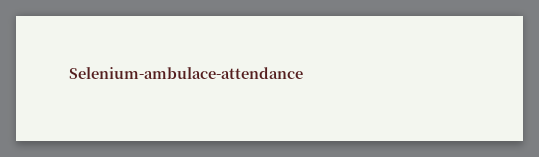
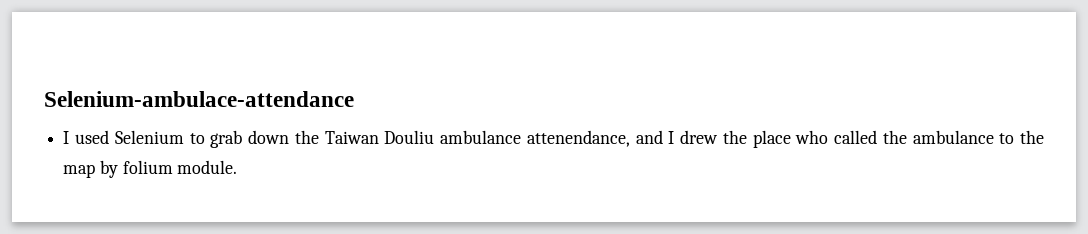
(303, 73) none -> [63,130,1044,148] [63,160,238,178] // I used Selenium to grab down the Taiwan Douliu ambulance attenendance, and I drew the place who called the ambulance to the map by folium module.

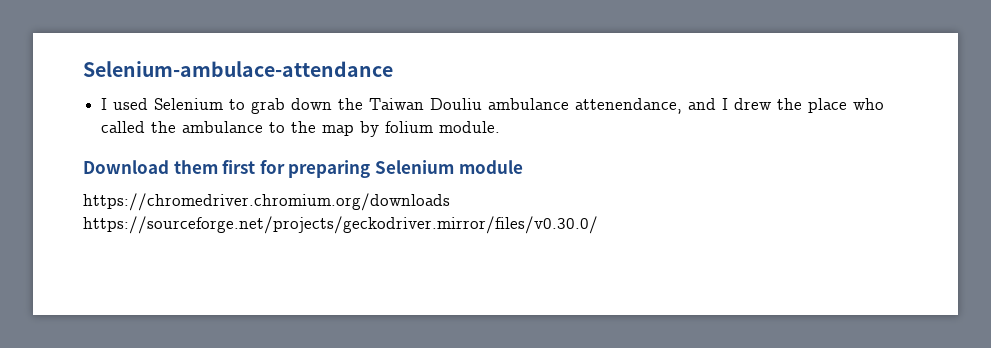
(238, 167) none -> [83,160,523,178] [83,193,450,211] [83,216,598,234] // Download them first for preparing Selenium module // https://chromedriver.chromium.org/downloads https://sourceforge.net/projects/geckodriver.mirror/files/v0.30.0/

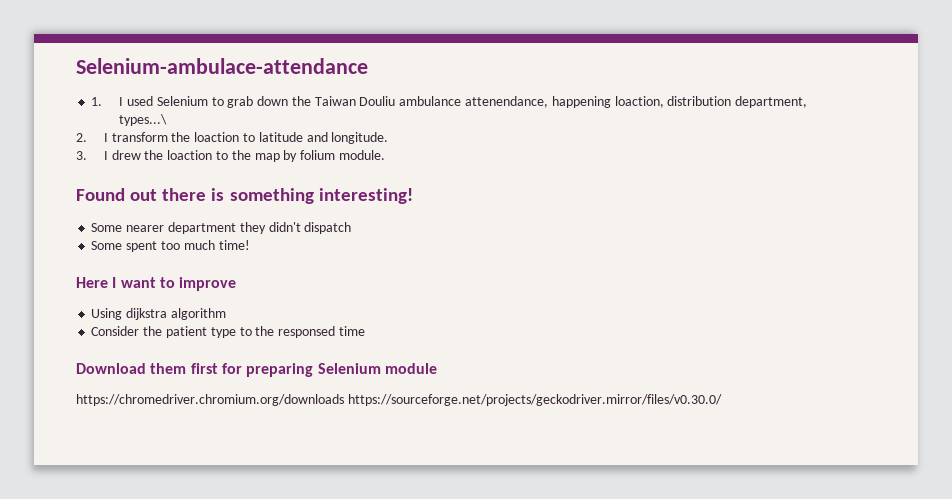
(393, 69) none -> [91,97,103,106] 1.
[688,98,885,113] [101,121,264,133] and I drew the place who called the ambulance -> [551,96,808,108] [119,114,168,126] [76,132,389,144] [76,150,213,160] happening loaction, distribution department, types...\ // 2. I transform the loaction to latitude and longitude. // 3. I drew the loaction
(501, 127) none -> [76,188,413,204] [91,222,352,234] [91,240,250,252] [76,277,237,291] [91,308,226,320] [91,326,365,338] // Found out there is something interesting! // Some nearer department they didn't dispatch // Some spent too much time! // Here I want to improve // Using dijkstra algorithm // Consider the patient type to the responsed time

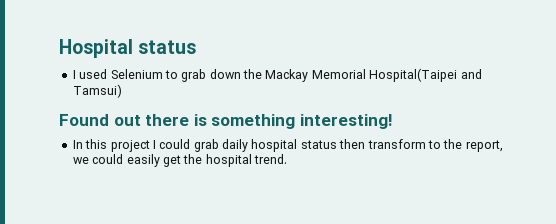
[76,58,368,74] [91,97,103,106] Selenium-ambulace-attendance // 1. -> [59,39,197,58] Hospital status //
[314,96,808,108] [119,114,168,126] [76,132,389,144] [76,150,385,162] Taiwan Douliu ambulance attenendance, happening loaction, distribution department, types...\ // 2. I transform the loaction to latitude and longitude. // 3. I drew the loaction to the map by folium module. -> [265,68,482,82] [72,84,122,98] Mackay Memorial Hospital(Taipei and Tamsui)
[91,222,352,234] [91,240,250,252] [76,277,237,291] [91,308,226,320] [91,326,365,338] [76,363,437,377] [76,394,722,406] Some nearer department they didn't dispatch // Some spent too much time! // Here I want to improve // Using dijkstra algorithm // Consider the patient type to the responsed time // Download them first for preparing Selenium module // https://chromedriver.chromium.org/downloads https://sourceforge.net/projects/geckodriver.mirror/files/v0.30.0/ -> [72,139,503,152] [72,154,287,167] In this project I could grab daily hospital status then transform to the report, we could easily get the hospital trend.

